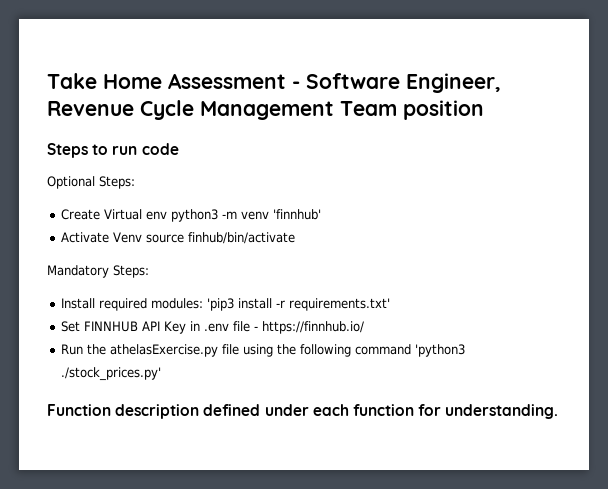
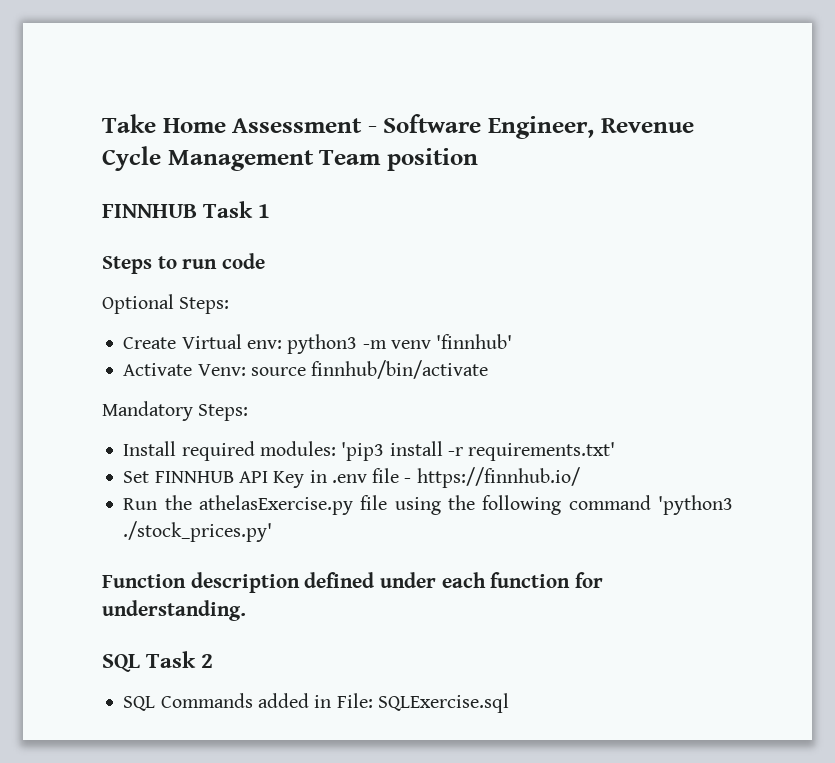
(484, 110) none -> [102,201,271,218] // FINNHUB Task 1
[146,211,168,220] env -> [246,340,282,349] env:
[113,232,296,244] Venv source finhub/bin/activate -> [197,360,489,379] Venv: source finnhub/bin/activate
(559, 411) none -> [102,651,214,672] [123,693,509,713] // SQL Task 2 // SQL Commands added in File: SQLExercise.sql

